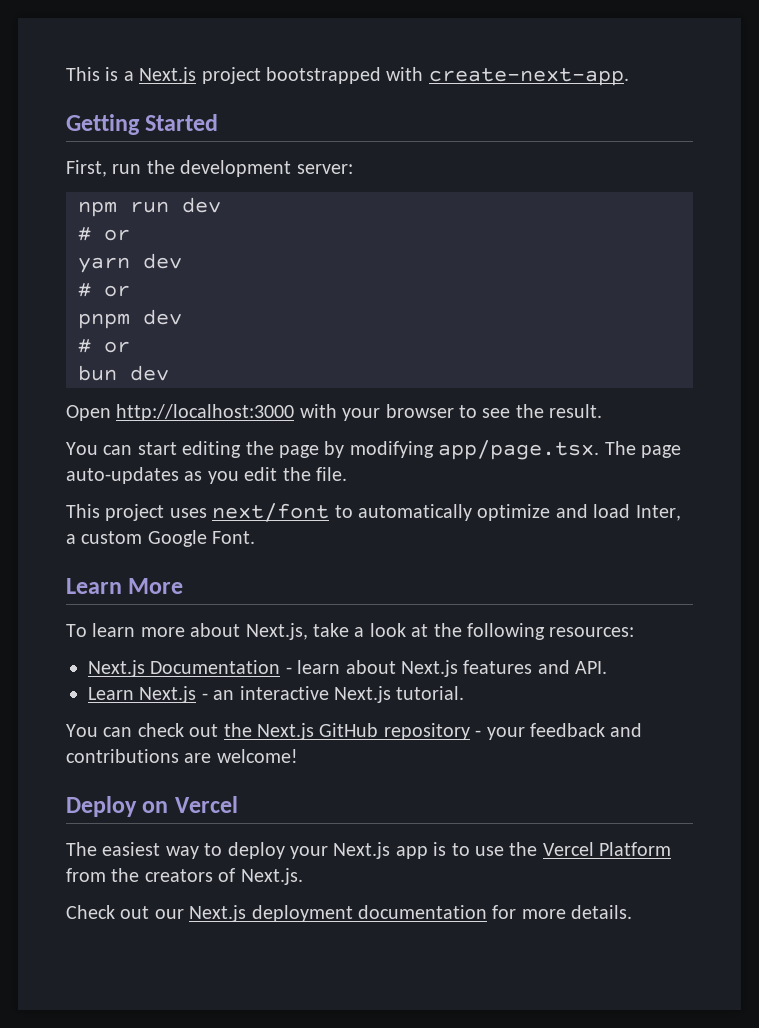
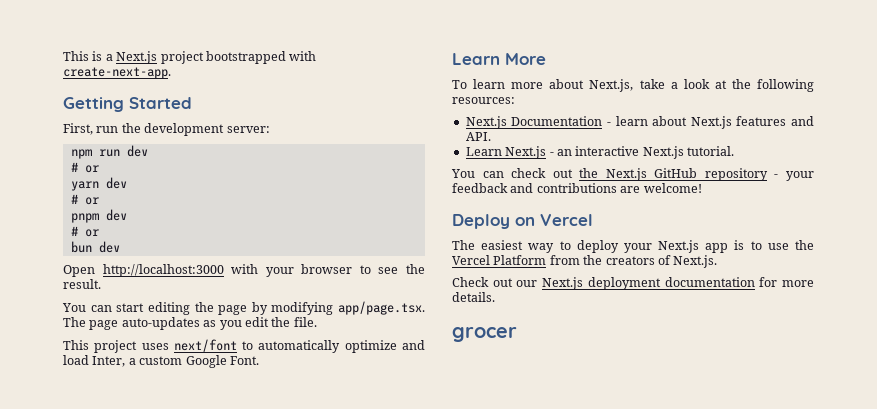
(633, 912) none -> [452,327,517,342] // grocer

